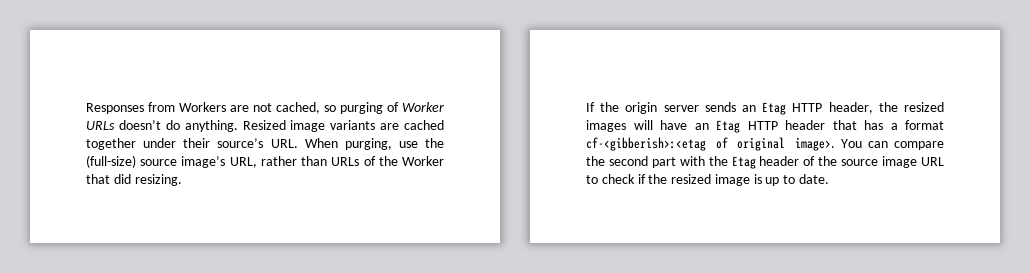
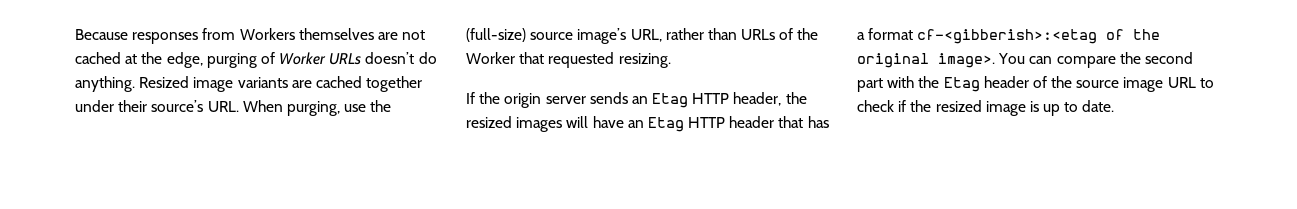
[86,103,144,114] Responses -> [75,29,199,44] Because responses
(226, 107) none -> [298,28,374,40] themselves
[276,102,336,114] cached, so -> [75,52,203,68] cached at the edge,
[113,174,131,184] did -> [548,52,615,68] requested
(728, 143) none -> [1133,29,1161,40] the

